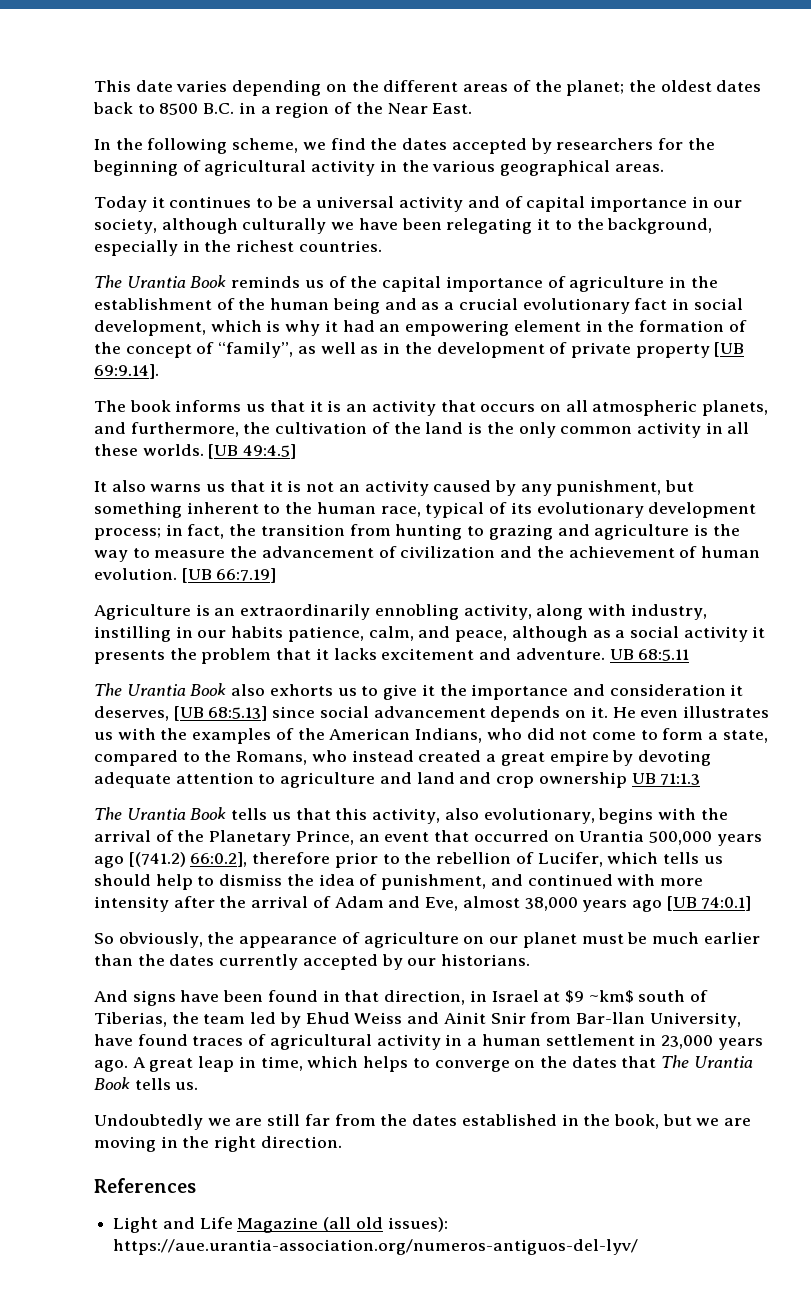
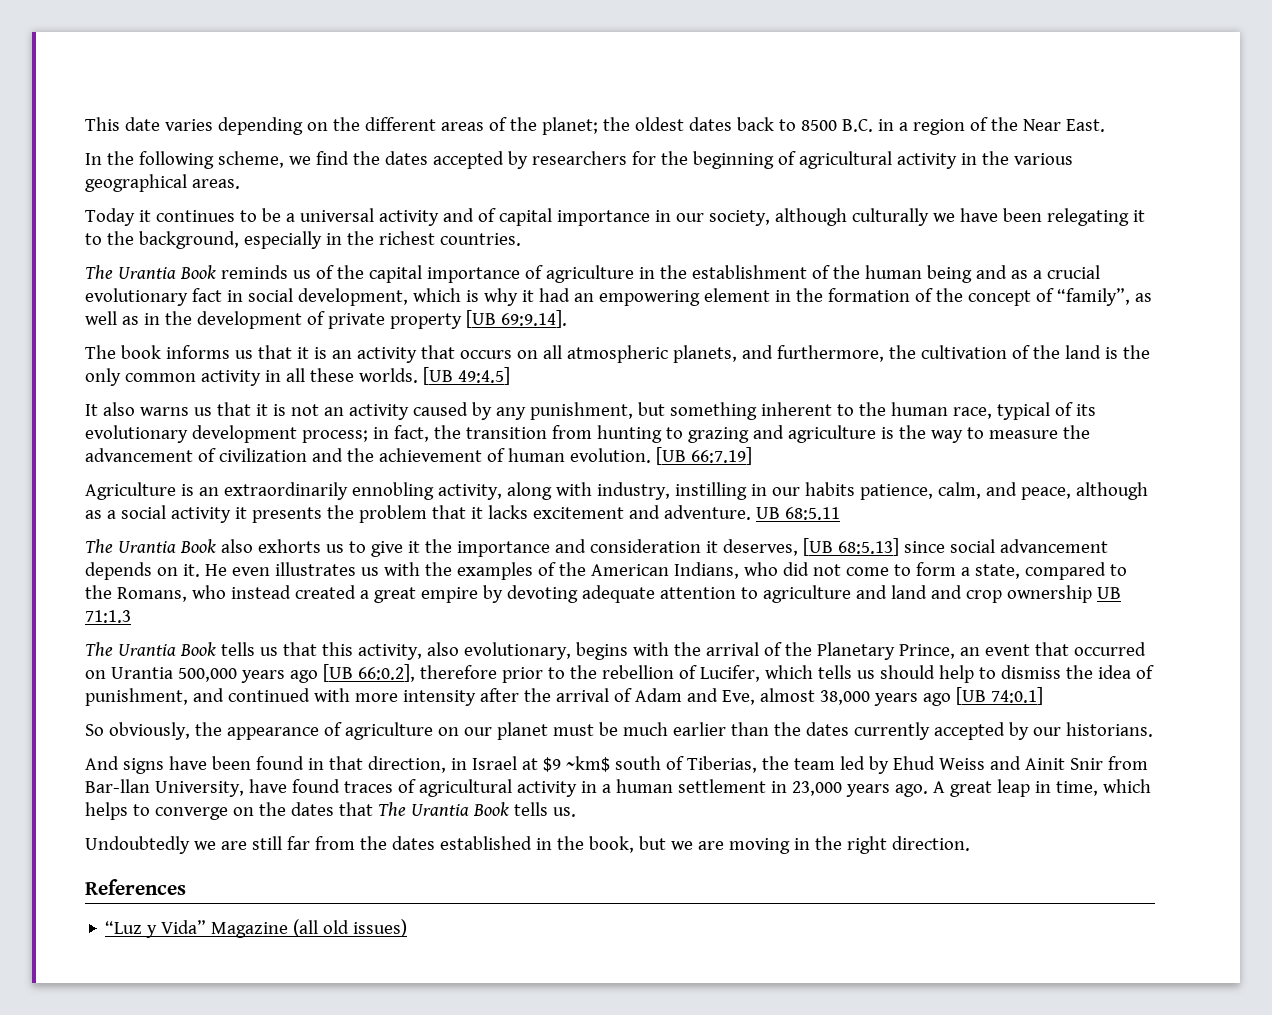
[128,852,186,867] [(741.2) -> [322,664,353,682] [UB
[113,1217,233,1233] Light and Life -> [105,920,207,938] “Luz y Vida”
[387,1217,448,1232] [113,1239,639,1255] issues): https://aue.urantia-association.org/numeros-antiguos-del-lyv/ -> [353,919,408,937] issues)

